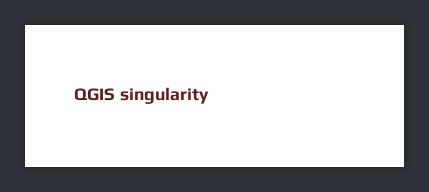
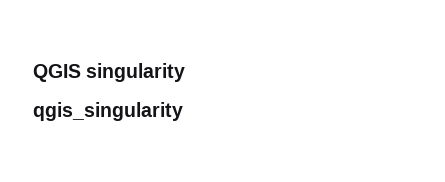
(209, 95) none -> [33,102,183,121] // qgis_singularity

